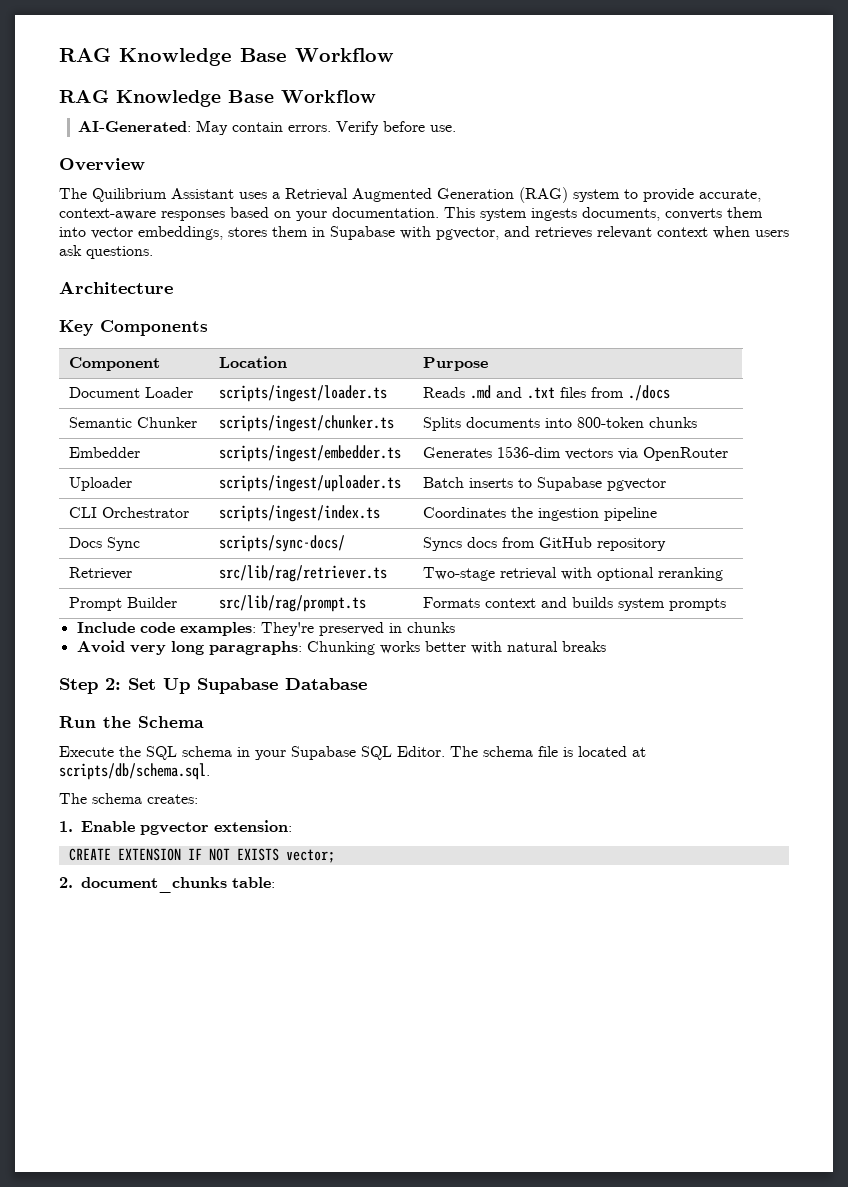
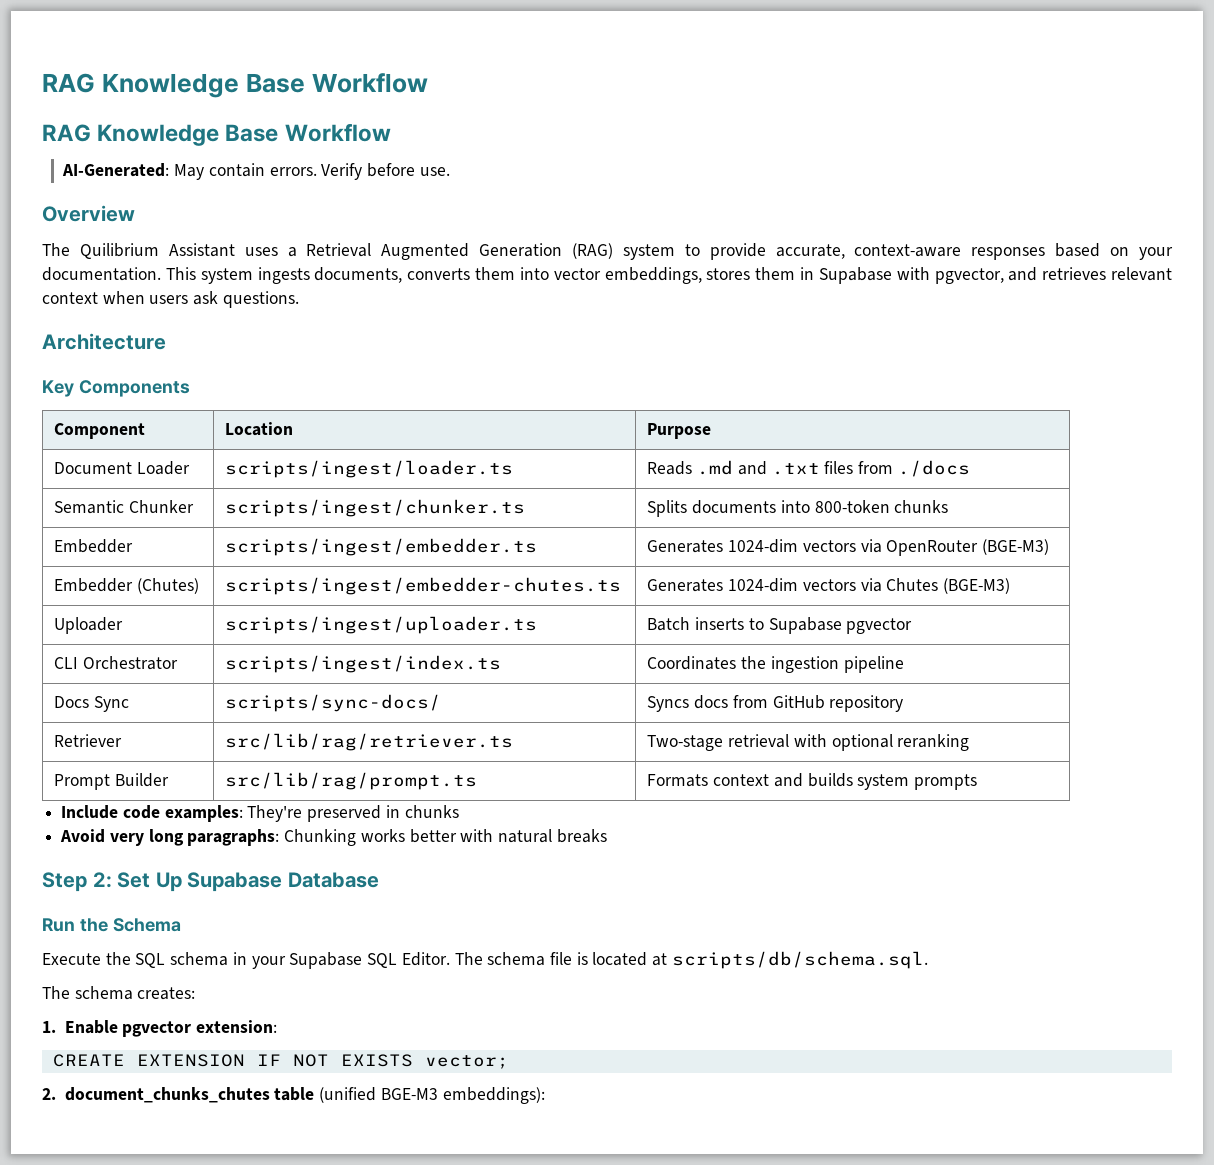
[497,446,562,458] 1536-dim -> [728,539,799,553] 1024-dim
(729, 454) none -> [981,539,1049,555] [54,578,200,594] [225,577,622,595] [647,578,1010,594] (BGE-M3) // Embedder (Chutes) | scripts/ingest/embedder-chutes.ts | Generates 1024-dim vectors via Chutes (BGE-M3)
[81,877,275,893] document_chunks table: -> [64,1087,545,1104] document_chunks_chutes table (unified BGE-M3 embeddings):

